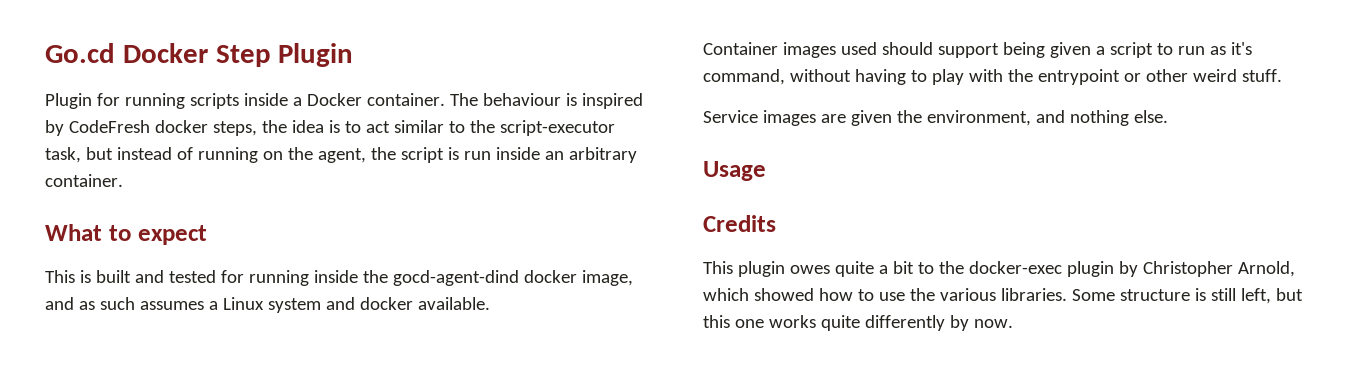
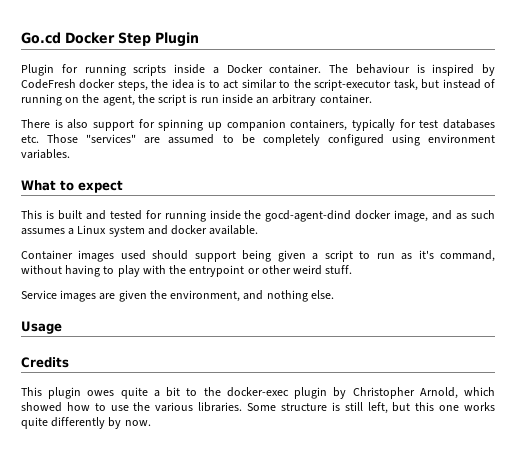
(123, 180) none -> [21,119,496,131] [21,134,495,146] [21,149,70,159] // There is also support for spinning up companion containers, typically for test databases etc. Those "services" are assumed to be completely configured using environment variables.

